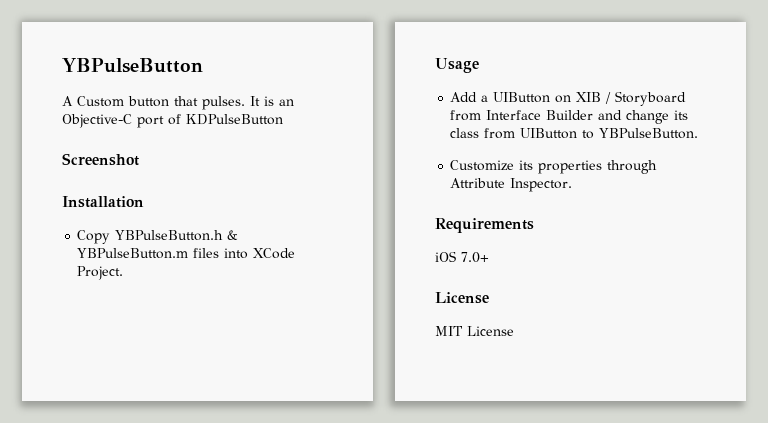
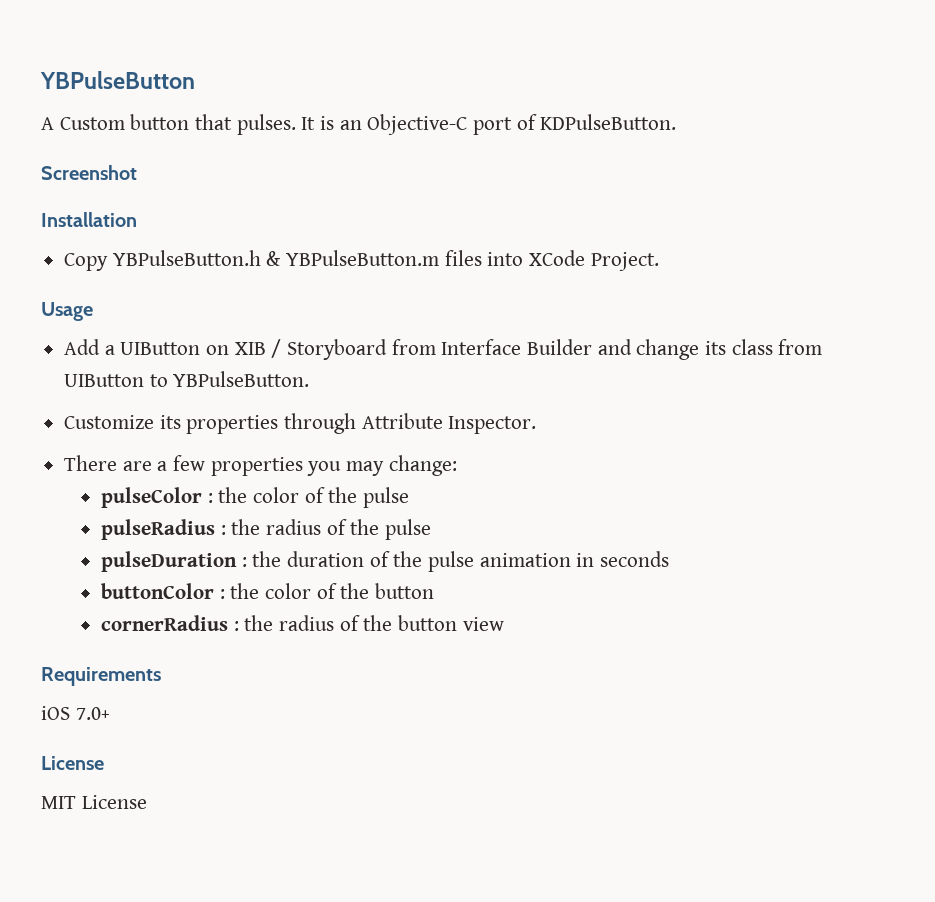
[186,114,283,125] KDPulseButton -> [540,114,677,130] KDPulseButton.
(573, 185) none -> [64,455,457,476] [100,487,409,508] [100,519,431,540] [100,551,670,572] [100,583,434,599] [100,615,504,631] // There are a few properties you may change: // pulseColor : the color of the pulse // pulseRadius : the radius of the pulse // pulseDuration : the duration of the pulse animation in seconds // buttonColor : the color of the button // cornerRadius : the radius of the button view

